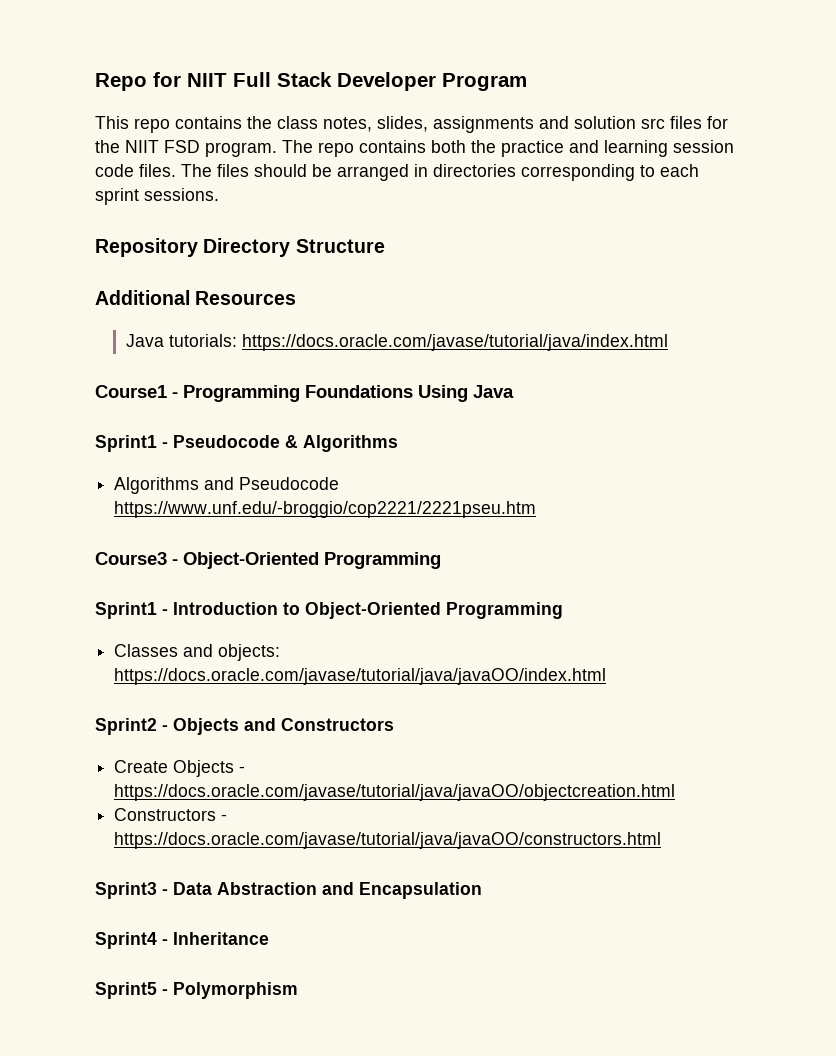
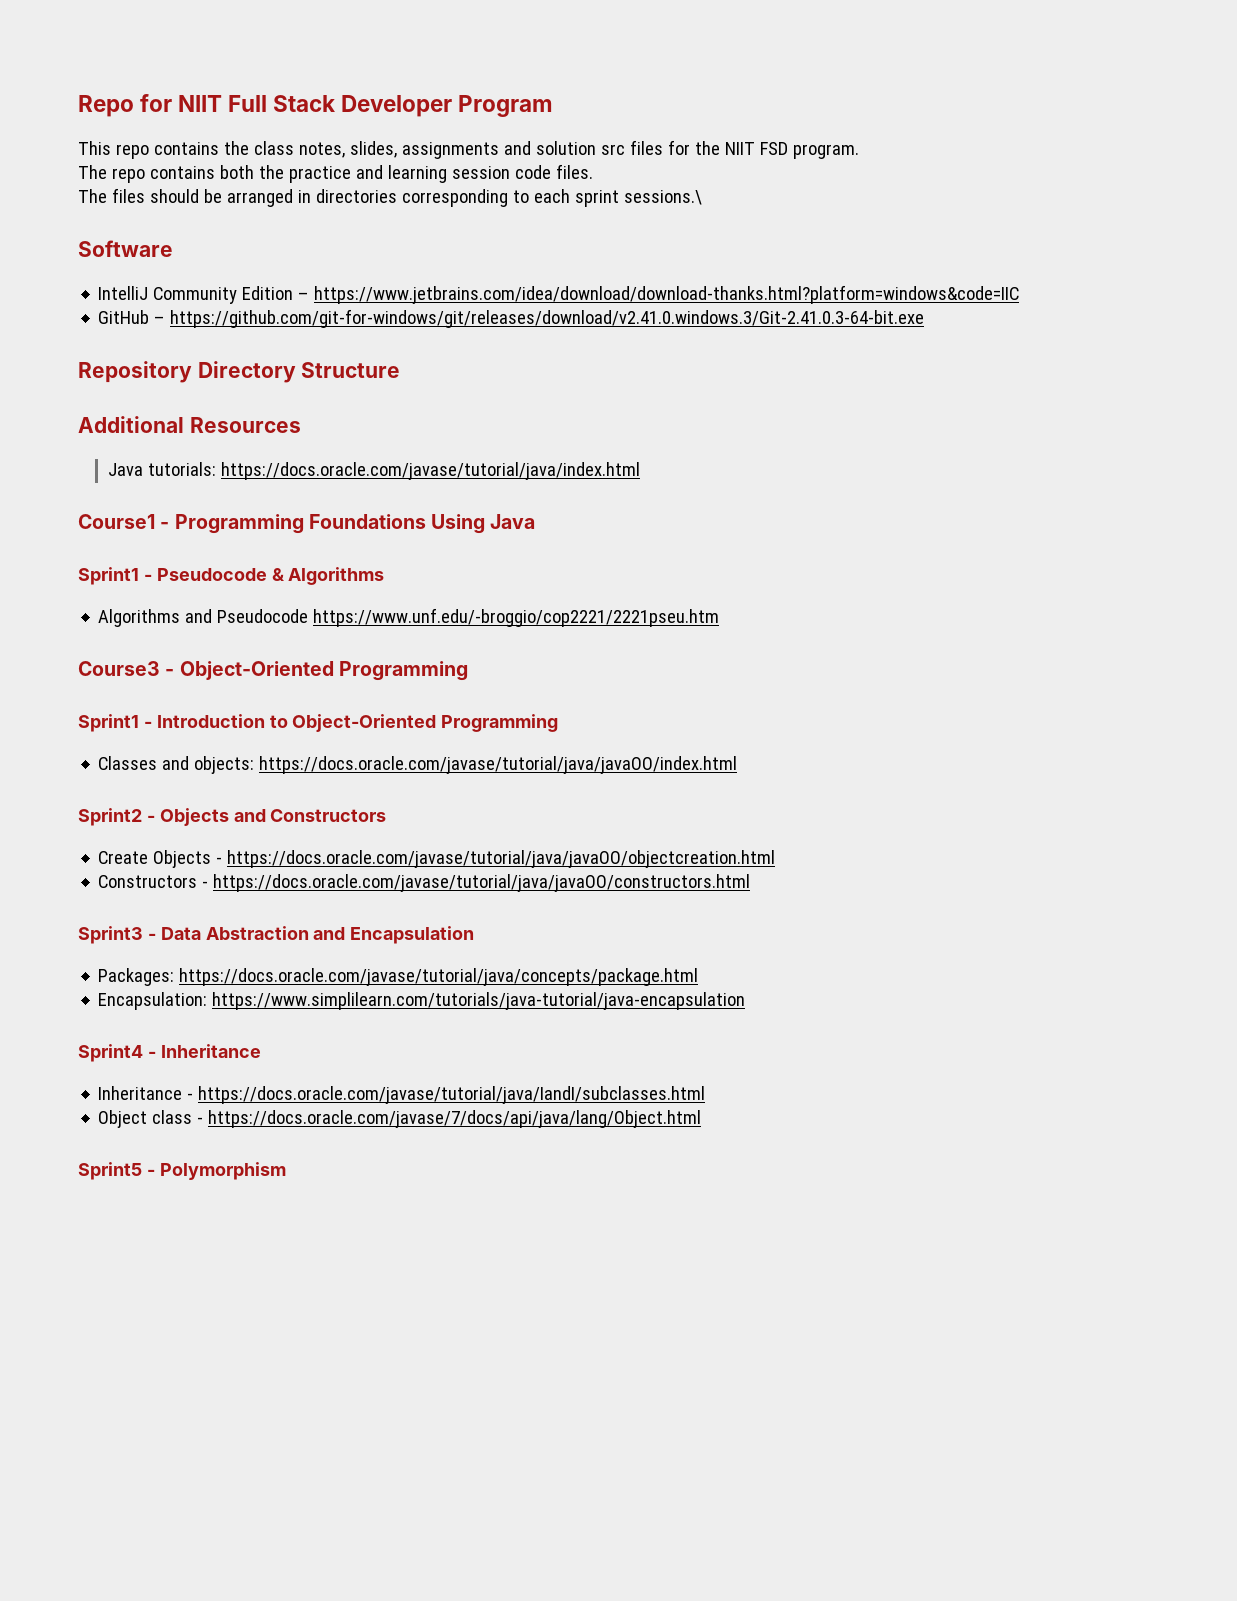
(277, 149) none -> (859, 151) //
(176, 170) none -> (593, 171) //
[144,188,219,201] sessions. -> [623,190,702,205] [78,240,173,257] [98,285,1020,304] [98,309,925,328] sessions.\ // Software // IntelliJ Community Edition – https://www.jetbrains.com/idea/download/download-thanks.html?platform=windows&code=IIC // GitHub – https://github.com/git-for-windows/git/releases/download/v2.41.0.windows.3/Git-2.41.0.3-64-bit.exe
(482, 890) none -> [98,968,699,986] [98,992,746,1010] // Packages: https://docs.oracle.com/javase/tutorial/java/concepts/package.html // Encapsulation: https://www.simplilearn.com/tutorials/java-tutorial/java-encapsulation
(269, 938) none -> [98,1086,706,1104] [98,1110,702,1128] // Inheritance - https://docs.oracle.com/javase/tutorial/java/IandI/subclasses.html // Object class - https://docs.oracle.com/javase/7/docs/api/java/lang/Object.html

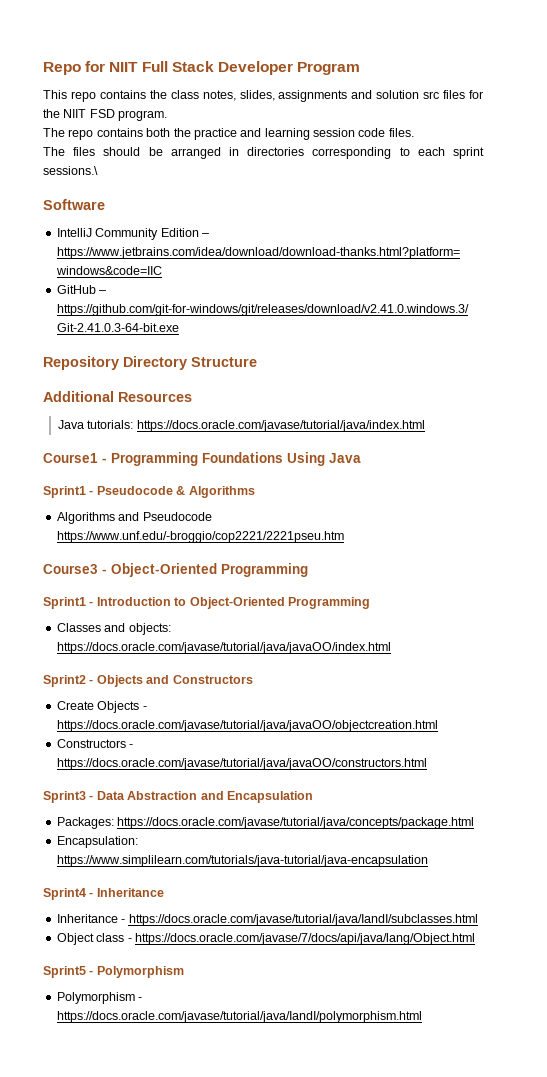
(286, 1171) none -> [56,992,143,1004] [56,1011,422,1023] // Polymorphism - https://docs.oracle.com/javase/tutorial/java/IandI/polymorphism.html

